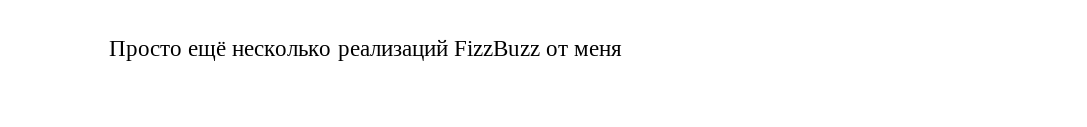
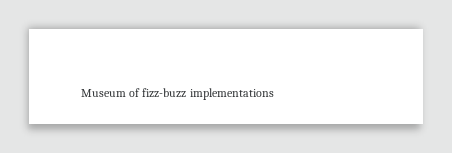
[109,39,623,61] Просто ещё несколько реализаций FizzBuzz от меня -> [81,88,274,100] Museum of fizz-buzz implementations

